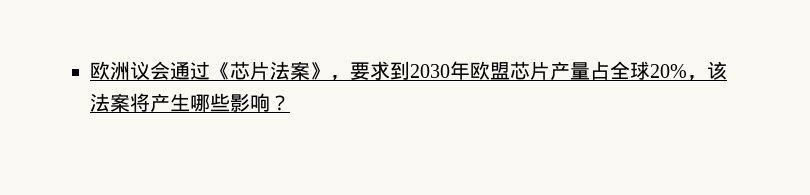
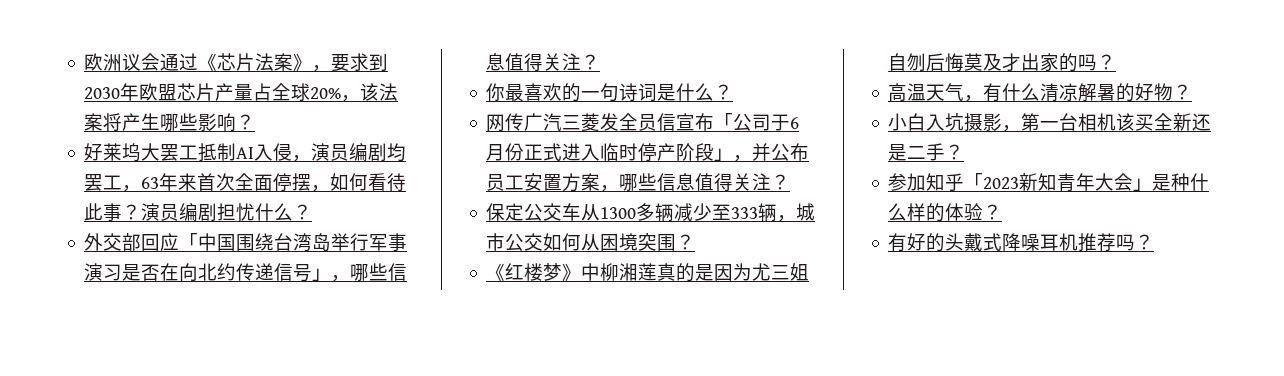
(290, 103) none -> [84,143,407,162] [84,173,407,192] [84,203,313,221] [84,233,408,252] [84,263,408,282] [486,53,601,71] [486,83,734,102] [486,113,800,132] [486,143,810,162] [486,173,791,192] [486,203,816,222] [486,233,696,251] [486,263,810,282] [888,53,1117,72] [888,83,1193,102] [888,113,1212,132] [888,143,965,161] [888,173,1210,192] [888,203,1003,222] [888,233,1155,252] // 好莱坞大罢工抵制AI入侵，演员编剧均罢工，63年来首次全面停摆，如何看待此事？演员编剧担忧什么？ // 外交部回应「中国围绕台湾岛举行军事演习是否在向北约传递信号」，哪些信息值得关注？ // 你最喜欢的一句诗词是什么？ // 网传广汽三菱发全员信宣布「公司于6月份正式进入临时停产阶段」，并公布员工安置方案，哪些信息值得关注？ // 保定公交车从1300多辆减少至333辆，城市公交如何从困境突围？ // 《红楼梦》中柳湘莲真的是因为尤三姐自刎后悔莫及才出家的吗？ // 高温天气，有什么清凉解暑的好物？ // 小白入坑摄影，第一台相机该买全新还是二手？ // 参加知乎「2023新知青年大会」是种什么样的体验？ // 有好的头戴式降噪耳机推荐吗？

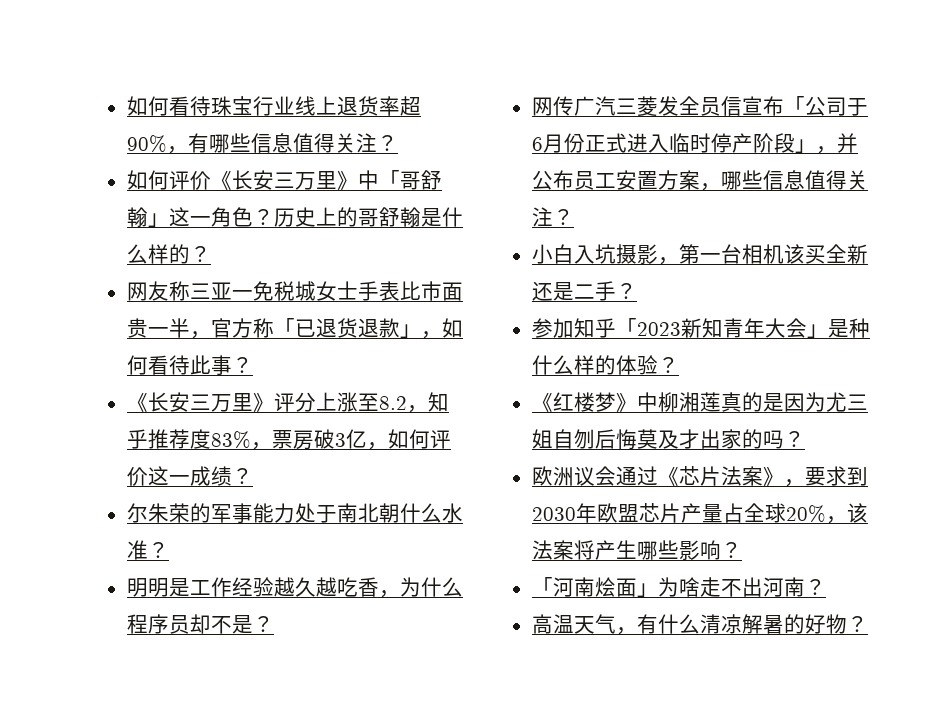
[84,53,389,72] [84,83,399,102] [84,113,256,132] [84,143,407,162] [84,173,407,192] [84,203,313,221] [84,233,408,252] [84,263,408,282] [486,53,601,71] [486,83,715,102] 欧洲议会通过《芯片法案》，要求到2030年欧盟芯片产量占全球20%，该法案将产生哪些影响？ // 好莱坞大罢工抵制AI入侵，演员编剧均罢工，63年来首次全面停摆，如何看待此事？演员编剧担忧什么？ // 外交部回应「中国围绕台湾岛举行军事演习是否在向北约传递信号」，哪些信息值得关注？ // 你最喜欢的一句诗词是什么 -> [126,96,421,116] [126,133,398,154] [126,170,442,190] [126,207,463,227] [126,244,211,264] [126,281,463,301] [126,318,463,339] [126,355,253,375] [126,392,449,413] [126,429,451,450] [126,466,253,486] [126,503,463,523] [126,540,169,560] [126,577,463,598] [126,614,253,634] 如何看待珠宝行业线上退货率超90%，有哪些信息值得关注？ // 如何评价《长安三万里》中「哥舒翰」这一角色？历史上的哥舒翰是什么样的？ // 网友称三亚一免税城女士手表比市面贵一半，官方称「已退货退款」，如何看待此事？ // 《长安三万里》评分上涨至8.2，知乎推荐度83%，票房破3亿，如何评价这一成绩？ // 尔朱荣的军事能力处于南北朝什么水准？ // 明明是工作经验越久越吃香，为什么程序员却不是
[486,203,816,222] [486,233,696,251] [486,263,810,282] [888,53,1117,72] [888,83,1193,102] // 保定公交车从1300多辆减少至333辆，城市公交如何从困境突围？ // 《红楼梦》中柳湘莲真的是因为尤三姐自刎后悔莫及才出家的吗？ // 高温天气，有什么清凉解暑的好物？ -> (574, 217) none
[888,233,1136,252] 有好的头戴式降噪耳机推荐吗 -> [531,392,868,412] [531,429,805,450] [531,466,868,487] [531,503,868,524] [531,540,742,560] [531,577,826,597] [531,614,847,635] 《红楼梦》中柳湘莲真的是因为尤三姐自刎后悔莫及才出家的吗？ // 欧洲议会通过《芯片法案》，要求到2030年欧盟芯片产量占全球20%，该法案将产生哪些影响？ // 「河南烩面」为啥走不出河南？ // 高温天气，有什么清凉解暑的好物

